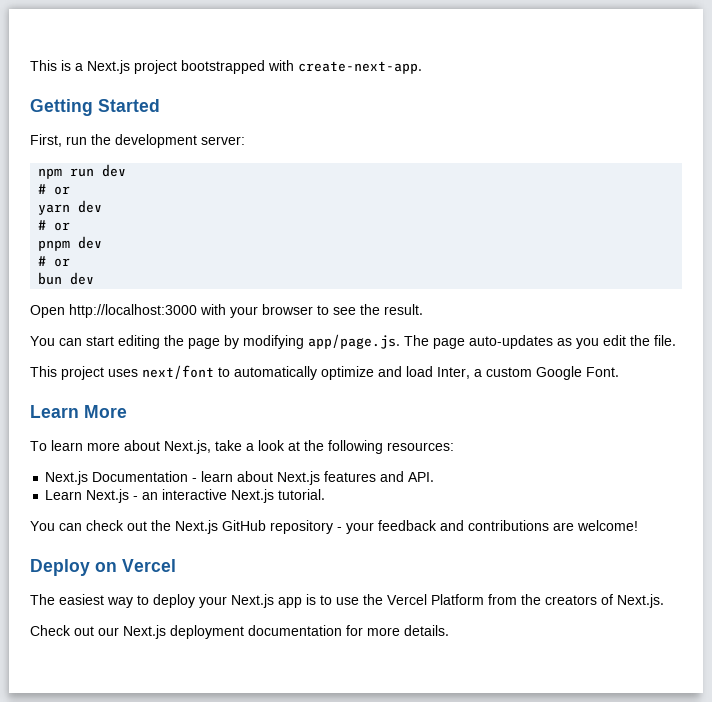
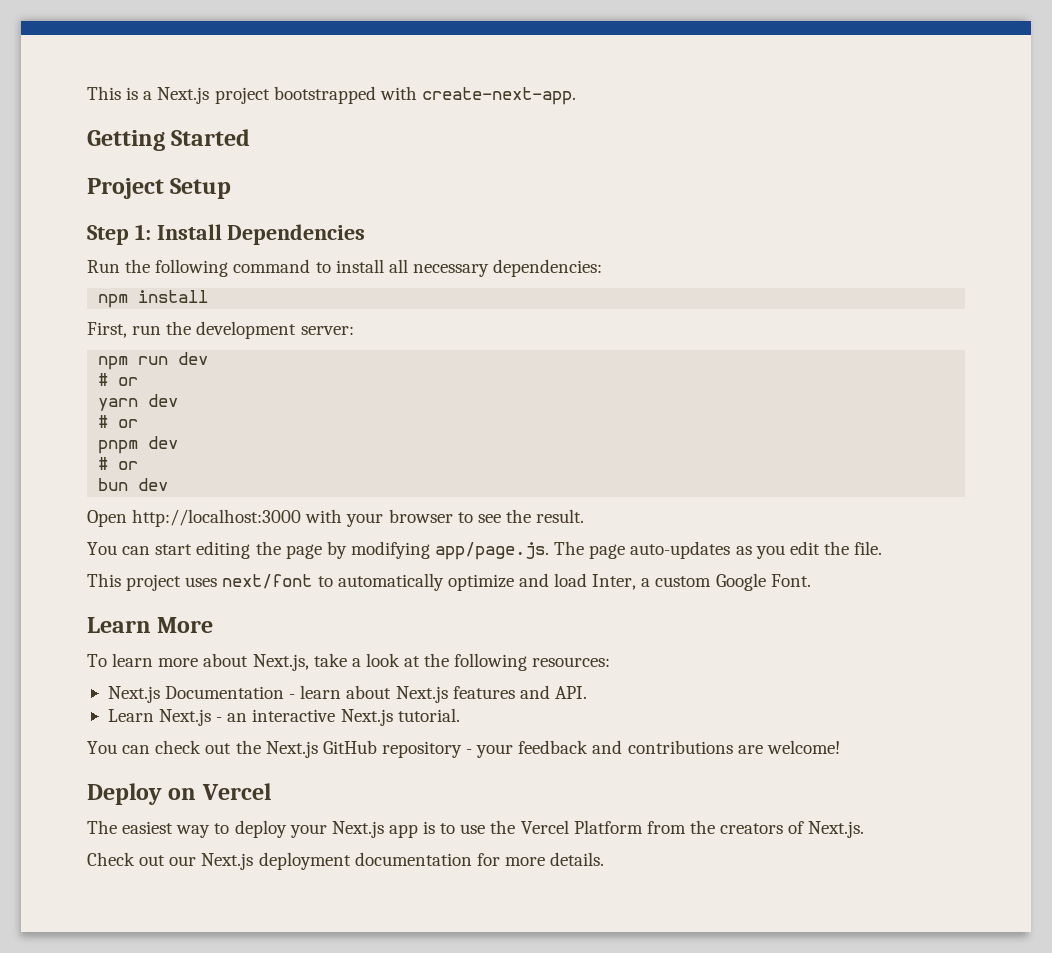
(160, 105) none -> [87,178,232,199] [87,224,366,245] [87,259,603,277] [98,290,209,308] // Project Setup // Step 1: Install Dependencies // Run the following command to install all necessary dependencies: // npm install

